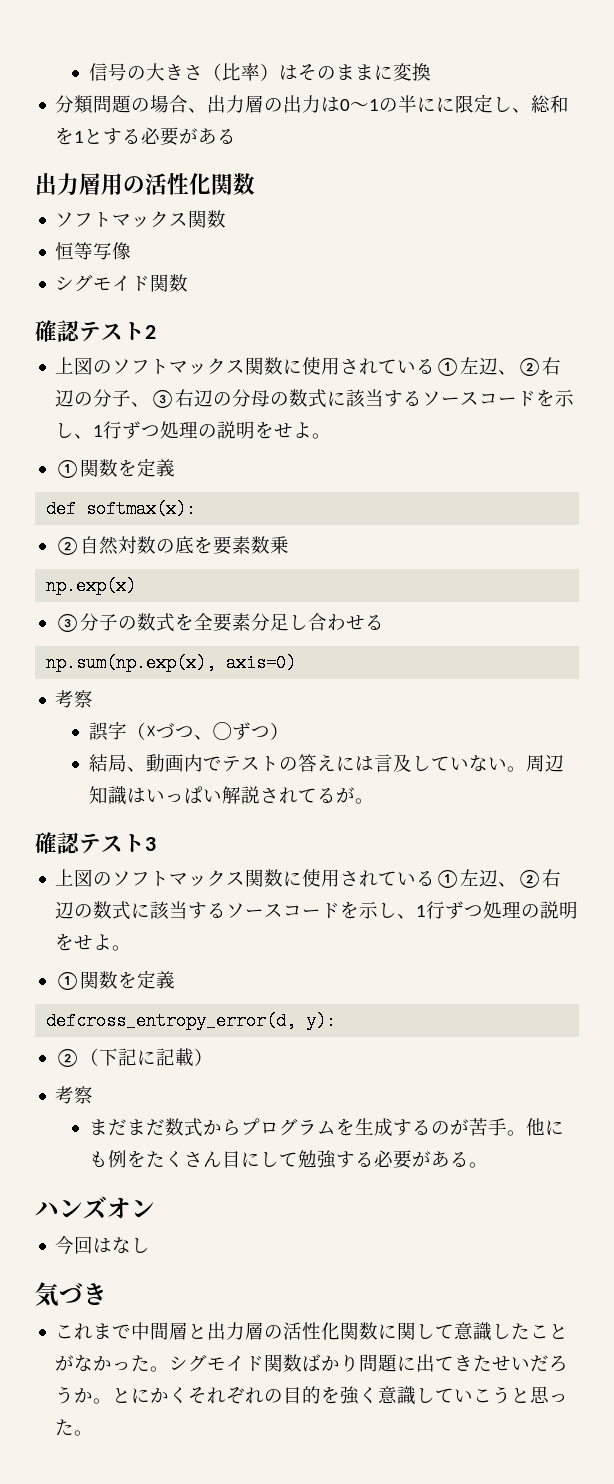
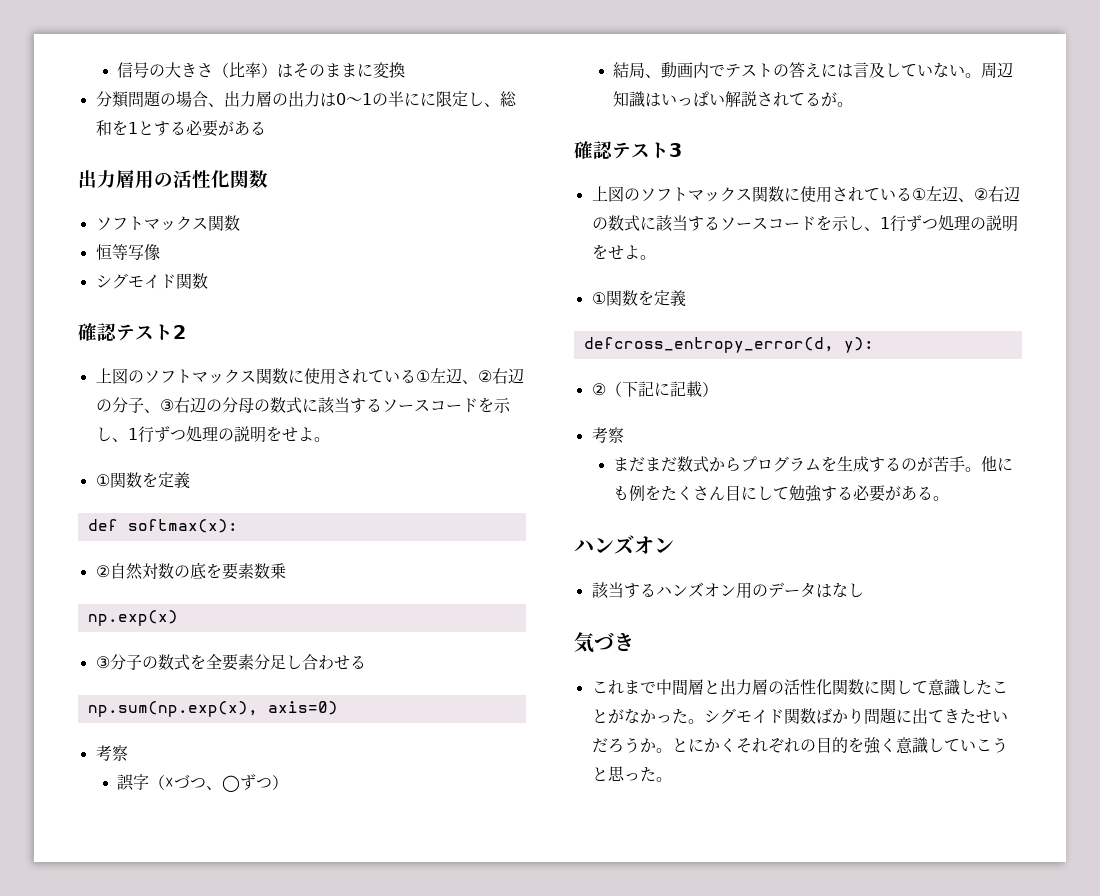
[55,1236,94,1255] 今回 -> [591,582,816,599] 該当するハンズオン用のデータ

